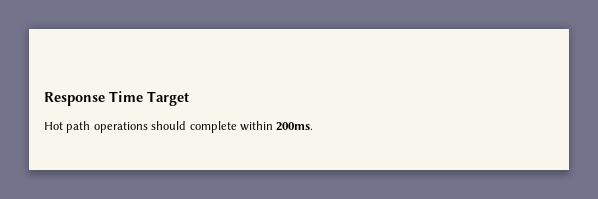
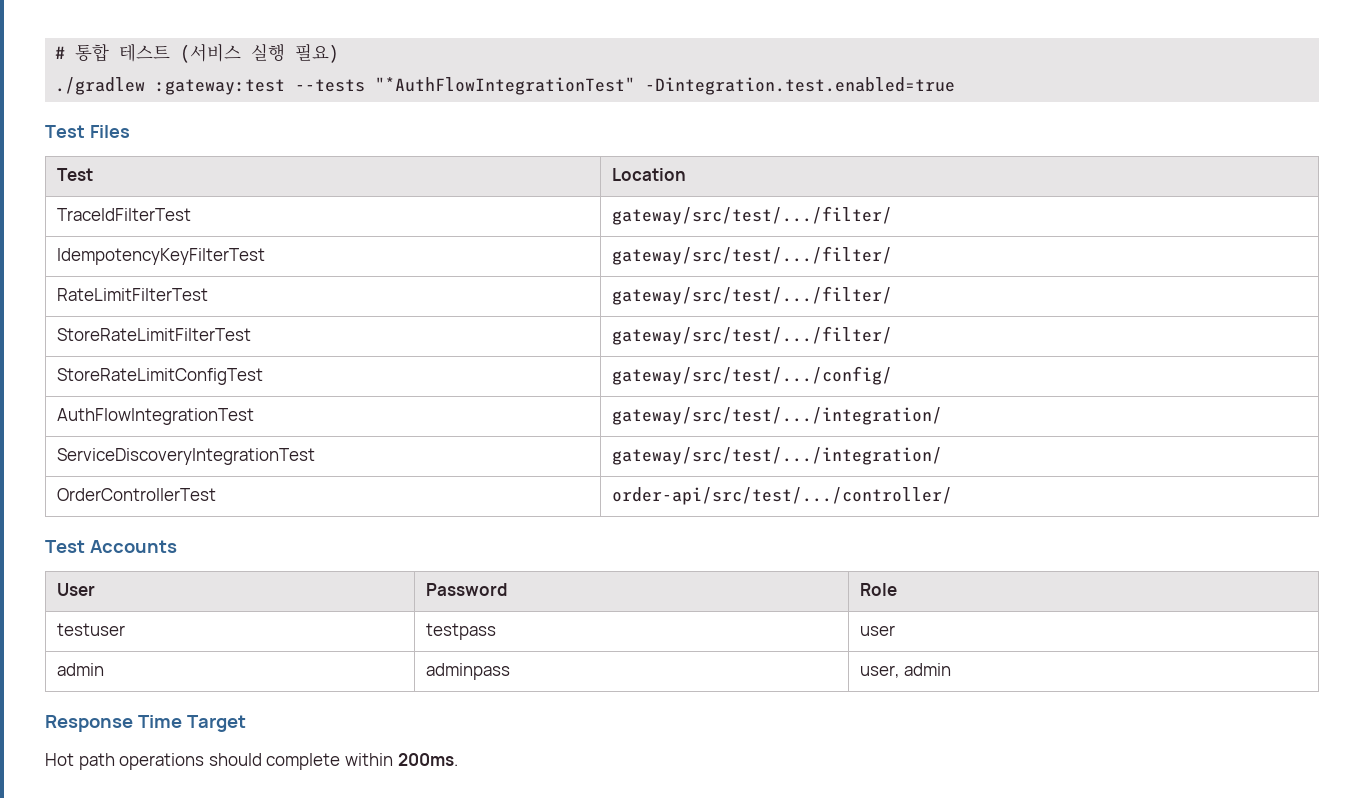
(44, 99) none -> [55,43,340,63] [55,77,956,95] [45,125,130,138] [56,168,93,181] [611,168,686,181] [56,208,191,221] [611,206,892,225] [56,248,265,265] [611,246,892,265] [56,288,208,301] [611,286,892,305] [56,328,251,341] [611,326,892,345] [56,368,263,385] [611,366,892,385] [56,408,254,425] [611,407,942,425] [56,448,315,465] [611,447,942,465] [56,488,216,501] [611,487,952,505] [45,540,177,553] [56,583,95,596] [425,583,507,596] [859,583,897,596] [56,623,125,636] [425,623,496,640] [859,625,895,636] [56,663,104,676] [425,663,510,680] [859,663,952,678] # 통합 테스트 (서비스 실행 필요) // ./gradlew :gateway:test --tests "*AuthFlowIntegrationTest" -Dintegration.test.enabled=true // Test Files // Test | Location // TraceIdFilterTest | gateway/src/test/.../filter/ // IdempotencyKeyFilterTest | gateway/src/test/.../filter/ // RateLimitFilterTest | gateway/src/test/.../filter/ // StoreRateLimitFilterTest | gateway/src/test/.../filter/ // StoreRateLimitConfigTest | gateway/src/test/.../config/ // AuthFlowIntegrationTest | gateway/src/test/.../integration/ // ServiceDiscoveryIntegrationTest | gateway/src/test/.../integration/ // OrderControllerTest | order-api/src/test/.../controller/ // Test Accounts // User | Password | Role // testuser | testpass | user // admin | adminpass | user, admin //

